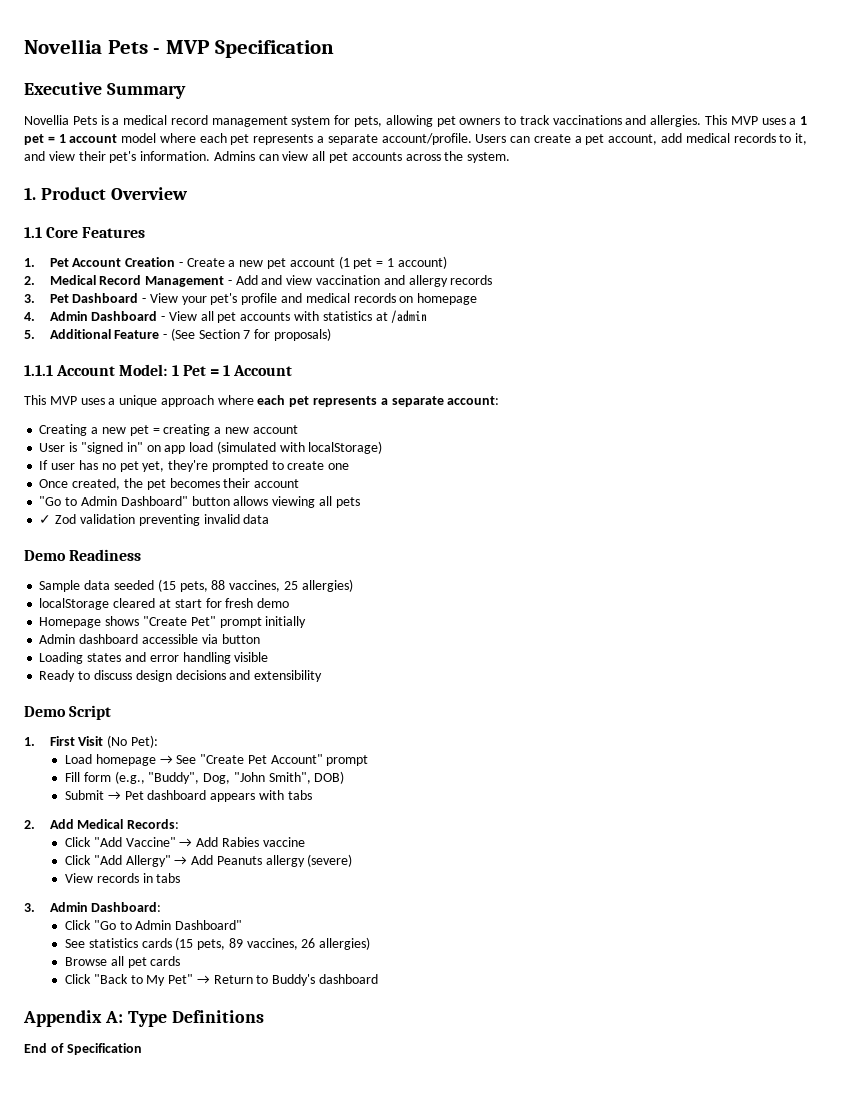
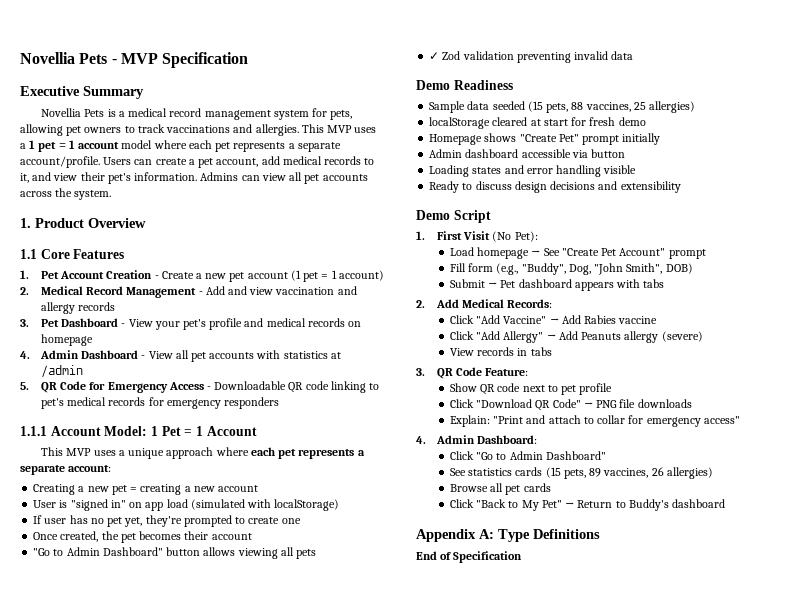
[49,328,332,341] Additional Feature - (See Section 7 for proposals) -> [40,381,380,393] [40,397,280,409] QR Code for Emergency Access - Downloadable QR code linking to pet's medical records for emergency responders
(35, 907) none -> [436,367,529,379] [450,383,613,395] [450,399,692,411] [450,415,740,427] [416,436,426,444] QR Code Feature: // Show QR code next to pet profile // Click "Download QR Code" → PNG file downloads // Explain: "Print and attach to collar for emergency access" // 4.

